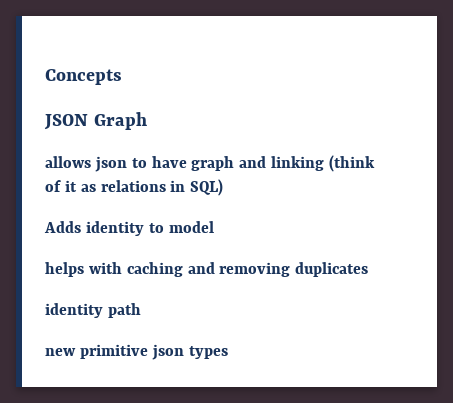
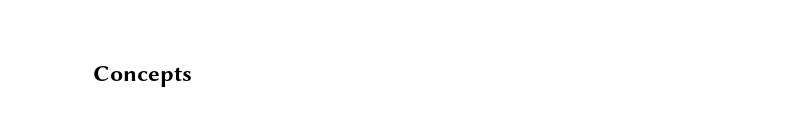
[44,112,147,130] [45,155,376,172] [45,179,224,196] [44,221,214,236] [45,262,369,277] [45,303,141,318] [45,344,228,360] // JSON Graph // allows json to have graph and linking (think of it as relations in SQL) // Adds identity to model // helps with caching and removing duplicates // identity path // new primitive json types -> (192, 76) none

